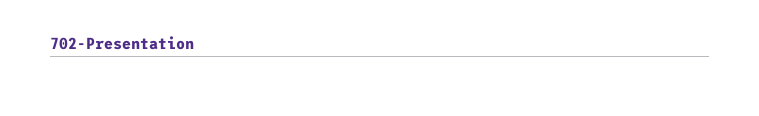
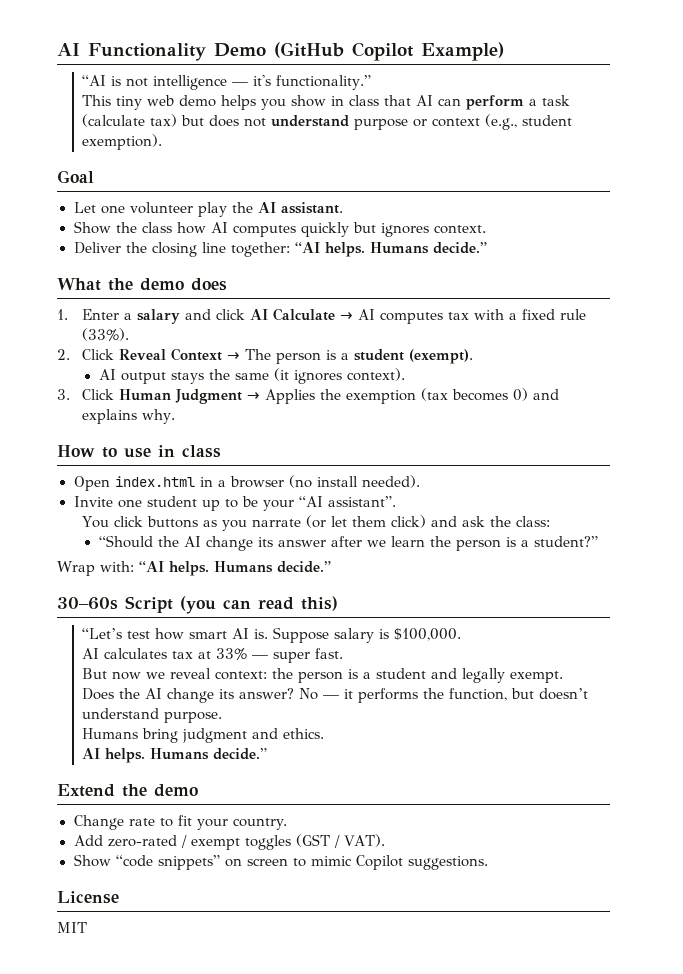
[50,36,194,50] 702-Presentation -> [57,42,504,61] [82,75,372,90] [82,95,571,110] [82,114,573,130] [82,134,163,150] [57,170,94,183] [73,202,343,217] [73,221,486,237] [73,242,487,257] [57,278,227,291] [57,308,587,324] [82,328,130,341] [57,348,474,364] [98,368,405,384] [57,388,560,404] [82,409,176,424] [57,445,221,458] [73,475,420,491] [73,496,396,511] [82,515,551,531] [98,535,598,551] [57,561,331,576] [57,596,338,614] [82,627,462,643] [82,648,344,663] [82,668,564,683] [82,688,589,703] [82,708,223,723] [82,728,325,743] [82,748,268,763] [57,784,198,797] [73,815,288,830] [73,834,386,850] [73,854,488,870] [57,891,119,904] [57,922,87,933] AI Functionality Demo (GitHub Copilot Example) // “AI is not intelligence — it's functionality.” // This tiny web demo helps you show in class that AI can perform a task (calculate tax) but does not understand purpose or context (e.g., student exemption). // Goal // Let one volunteer play the AI assistant. // Show the class how AI computes quickly but ignores context. // Deliver the closing line together: “AI helps. Humans decide.” // What the demo does // 1. Enter a salary and click AI Calculate → AI computes tax with a fixed rule (33%). // 2. Click Reveal Context → The person is a student (exempt). // AI output stays the same (it ignores context). // 3. Click Human Judgment → Applies the exemption (tax becomes 0) and explains why. // How to use in class // Open index.html in a browser (no install needed). // Invite one student up to be your “AI assistant”. // You click buttons as you narrate (or let them click) and ask the class: // “Should the AI change its answer after we learn the person is a student?” // Wrap with: “AI helps. Humans decide.” // 30–60s Script (you can read this) // “Let’s test how smart AI is. Suppose salary is $100,000. // AI calculates tax at 33% — super fast. // But now we reveal context: the person is a student and legally exempt. // Does the AI change its answer? No — it performs the function, but doesn’t understand purpose. // Humans bring judgment and ethics. // AI helps. Humans decide.” // Extend the demo // Change rate to fit your country. // Add zero-rated / exempt toggles (GST / VAT). // Show “code snippets” on screen to mimic Copilot suggestions. // License // MIT

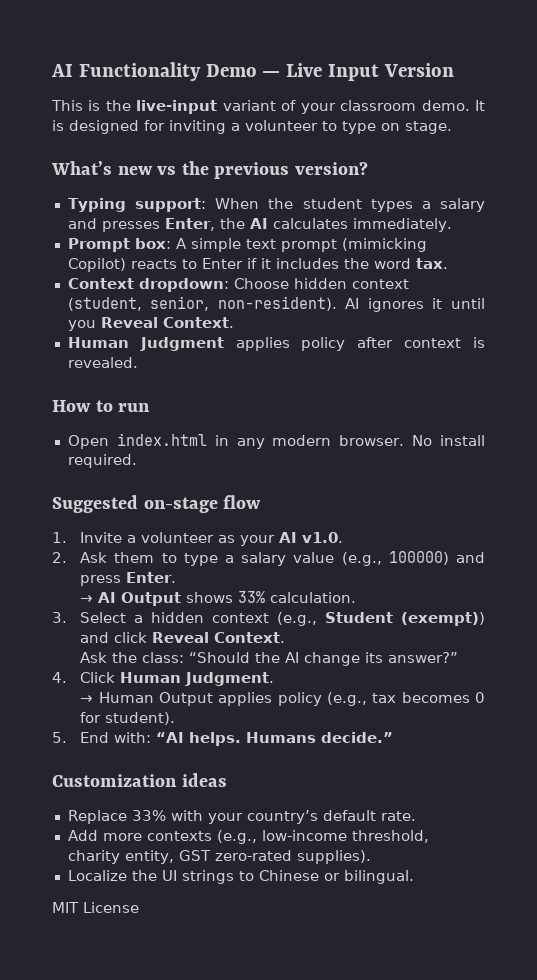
[274,42,504,61] [82,75,372,90] [82,95,571,110] [82,114,573,130] [82,134,163,150] [57,170,94,183] [73,202,343,217] [73,221,486,237] [73,242,487,257] [57,278,227,291] [57,308,587,324] [82,328,130,341] [57,348,474,364] [98,368,405,384] [57,388,560,404] [82,409,176,424] (GitHub Copilot Example) // “AI is not intelligence — it's functionality.” // This tiny web demo helps you show in class that AI can perform a task (calculate tax) but does not understand purpose or context (e.g., student exemption). // Goal // Let one volunteer play the AI assistant. // Show the class how AI computes quickly but ignores context. // Deliver the closing line together: “AI helps. Humans decide.” // What the demo does // 1. Enter a salary and click AI Calculate → AI computes tax with a fixed rule (33%). // 2. Click Reveal Context → The person is a student (exempt). // AI output stays the same (it ignores context). // 3. Click Human Judgment → Applies the exemption (tax becomes 0) and explains why. -> [262,63,454,81] [51,100,486,114] [52,120,452,134] [51,161,368,179] [67,198,485,212] [67,218,452,232] [67,238,427,252] [67,258,448,272] [67,278,409,292] [67,296,485,312] [67,317,234,331] [67,337,486,351] [67,357,138,368] — Live Input Version // This is the live-input variant of your classroom demo. It is designed for inviting a volunteer to type on stage. // What’s new vs the previous version? // Typing support: When the student types a salary and presses Enter, the AI calculates immediately. // Prompt box: A simple text prompt (mimicking Copilot) reacts to Enter if it includes the word tax. // Context dropdown: Choose hidden context (student, senior, non-resident). AI ignores it until you Reveal Context. // Human Judgment applies policy after context is revealed.
[124,445,221,458] use in class -> [118,403,151,412] run
[217,475,420,488] [73,496,396,511] [82,515,486,531] a browser (no install needed). // Invite one student up to be your “AI assistant”. // You click buttons as you narrate (or let them click) and ask -> [236,435,486,449] [67,454,137,468] [52,495,262,513] [52,532,344,546] [52,551,486,566] [80,572,177,586] [80,591,357,606] [52,612,485,626] [80,632,286,643] [80,652,108,663] any modern browser. No install required. // Suggested on-stage flow // 1. Invite a volunteer as your AI v1.0. // 2. Ask them to type a salary value (e.g., 100000) and press Enter. // → AI Output shows 33% calculation. // 3. Select a hidden context (e.g., Student (exempt)) and click Reveal Context. // Ask
(551, 521) // -> (185, 657) none
[277,536,598,551] [57,561,95,576] answer after we learn the person is a student?” // Wrap -> [388,652,459,663] [52,672,275,686] [80,692,486,706] [80,712,176,725] [52,732,110,743] answer?” // 4. Click Human Judgment. // → Human Output applies policy (e.g., tax becomes 0 for student). // 5. End
[57,596,338,614] [82,627,462,643] [82,648,344,663] [82,668,564,683] [82,688,589,703] [82,708,223,723] [82,728,325,743] [82,748,268,763] [57,784,198,797] [73,815,288,830] [73,834,386,850] [73,854,488,870] [57,891,119,904] 30–60s Script (you can read this) // “Let’s test how smart AI is. Suppose salary is $100,000. // AI calculates tax at 33% — super fast. // But now we reveal context: the person is a student and legally exempt. // Does the AI change its answer? No — it performs the function, but doesn’t understand purpose. // Humans bring judgment and ethics. // AI helps. Humans decide.” // Extend the demo // Change rate to fit your country. // Add zero-rated / exempt toggles (GST / VAT). // Show “code snippets” on screen to mimic Copilot suggestions. // License -> [52,773,227,787] [67,810,416,824] [67,830,429,844] [67,850,371,864] [67,870,414,884] Customization ideas // Replace 33% with your country’s default rate. // Add more contexts (e.g., low-income threshold, charity entity, GST zero-rated supplies). // Localize the UI strings to Chinese or bilingual.
(87, 927) none -> [83,902,139,913] License

